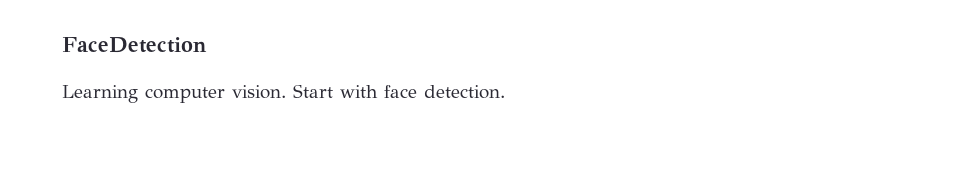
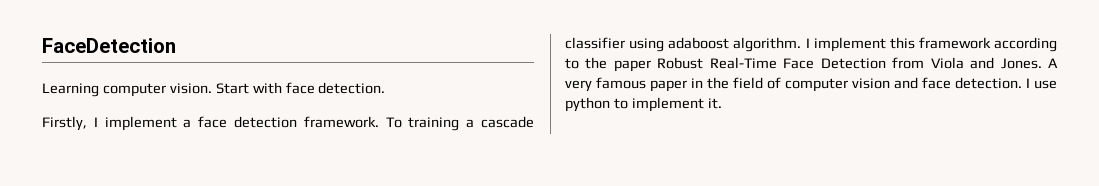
(505, 92) none -> [42,116,534,131] [565,37,1057,52] [565,57,1058,72] [565,77,1057,92] [565,97,722,112] // Firstly, I implement a face detection framework. To training a cascade classifier using adaboost algorithm. I implement this framework according to the paper Robust Real-Time Face Detection from Viola and Jones. A very famous paper in the field of computer vision and face detection. I use python to implement it.

